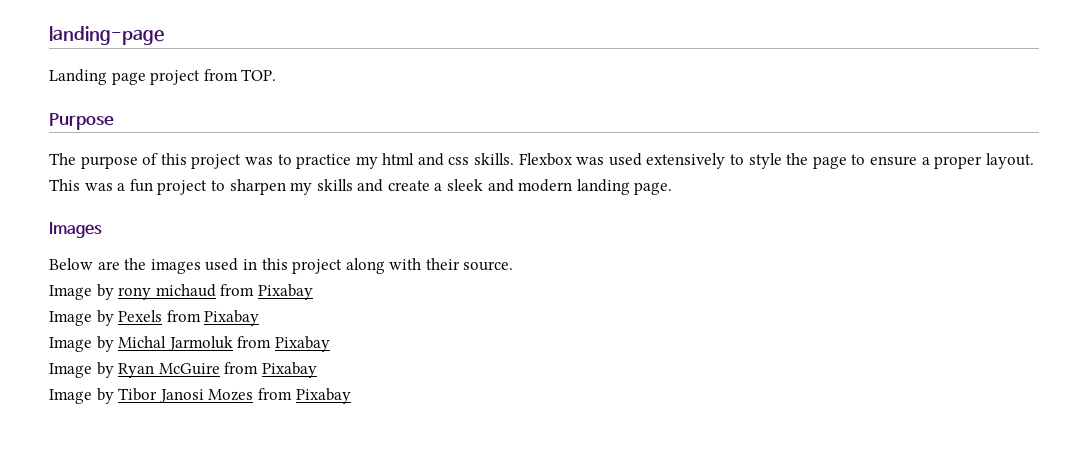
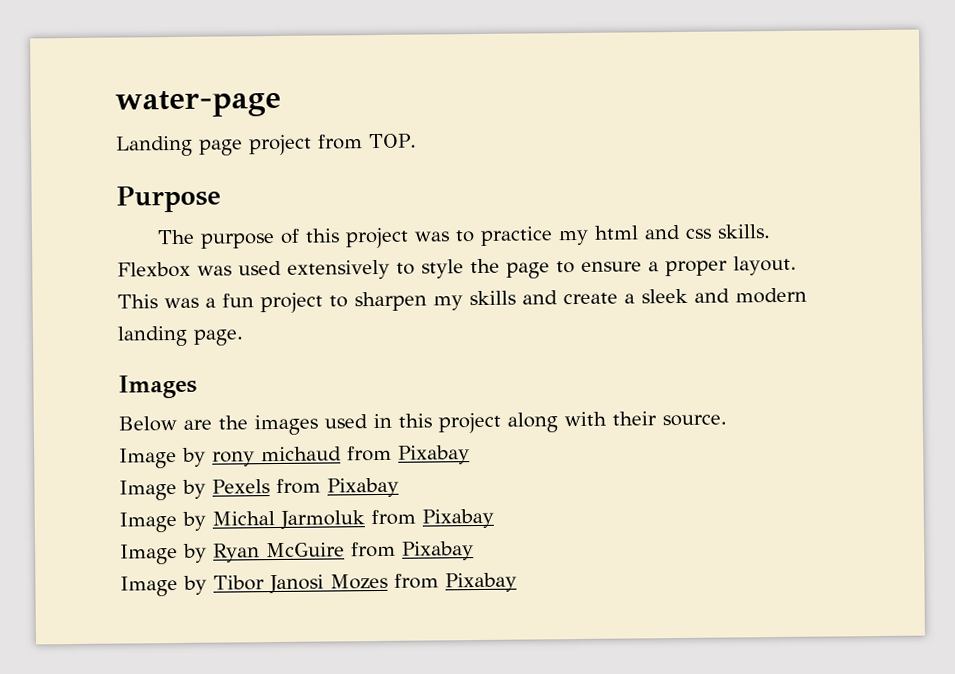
[49,26,164,45] landing-page -> [115,89,281,118] water-page

